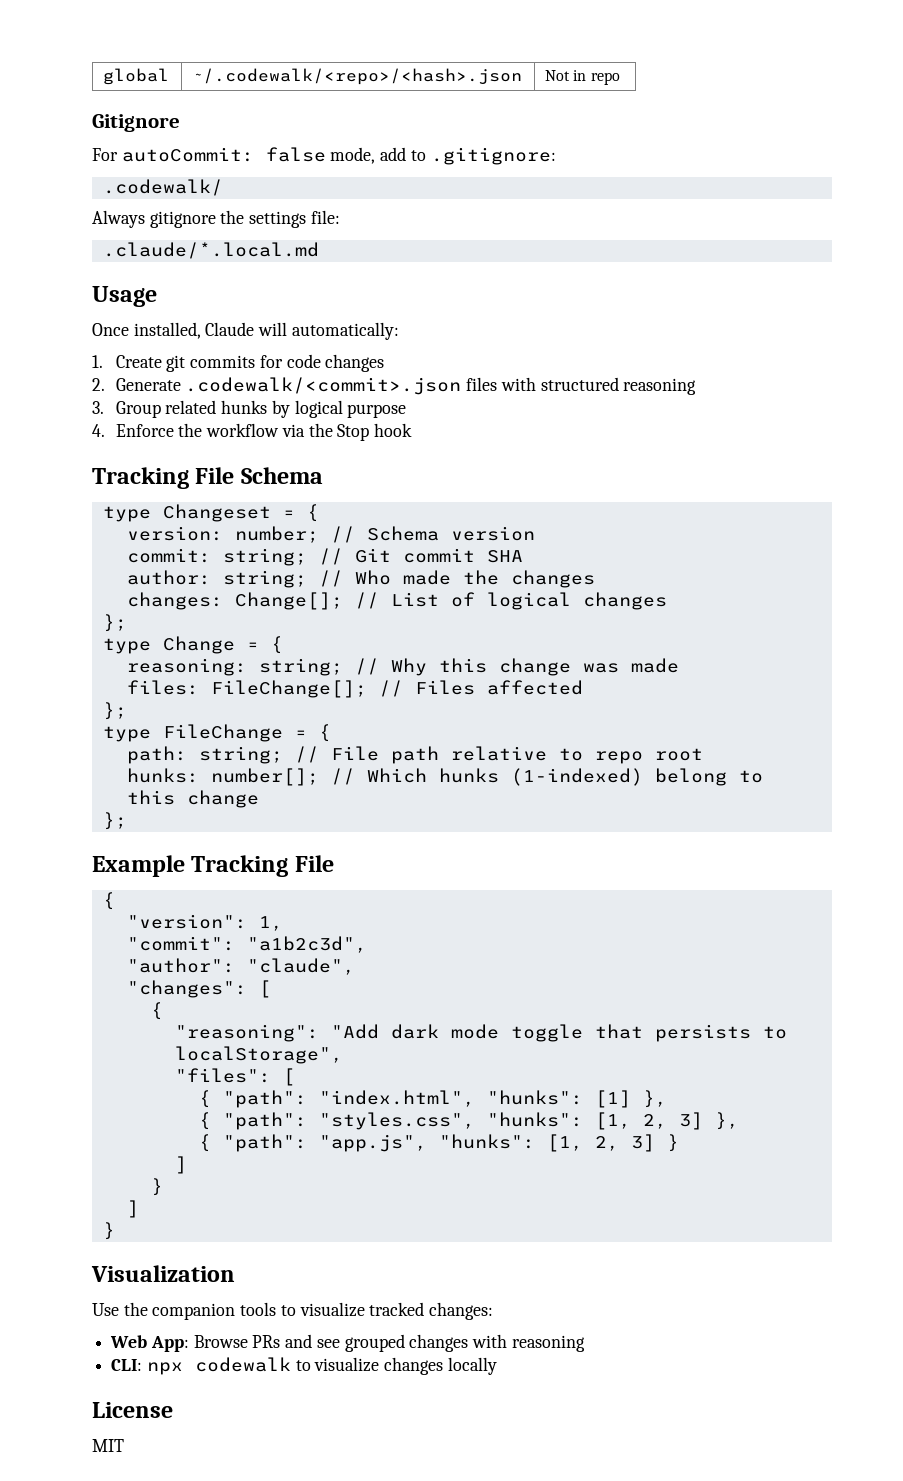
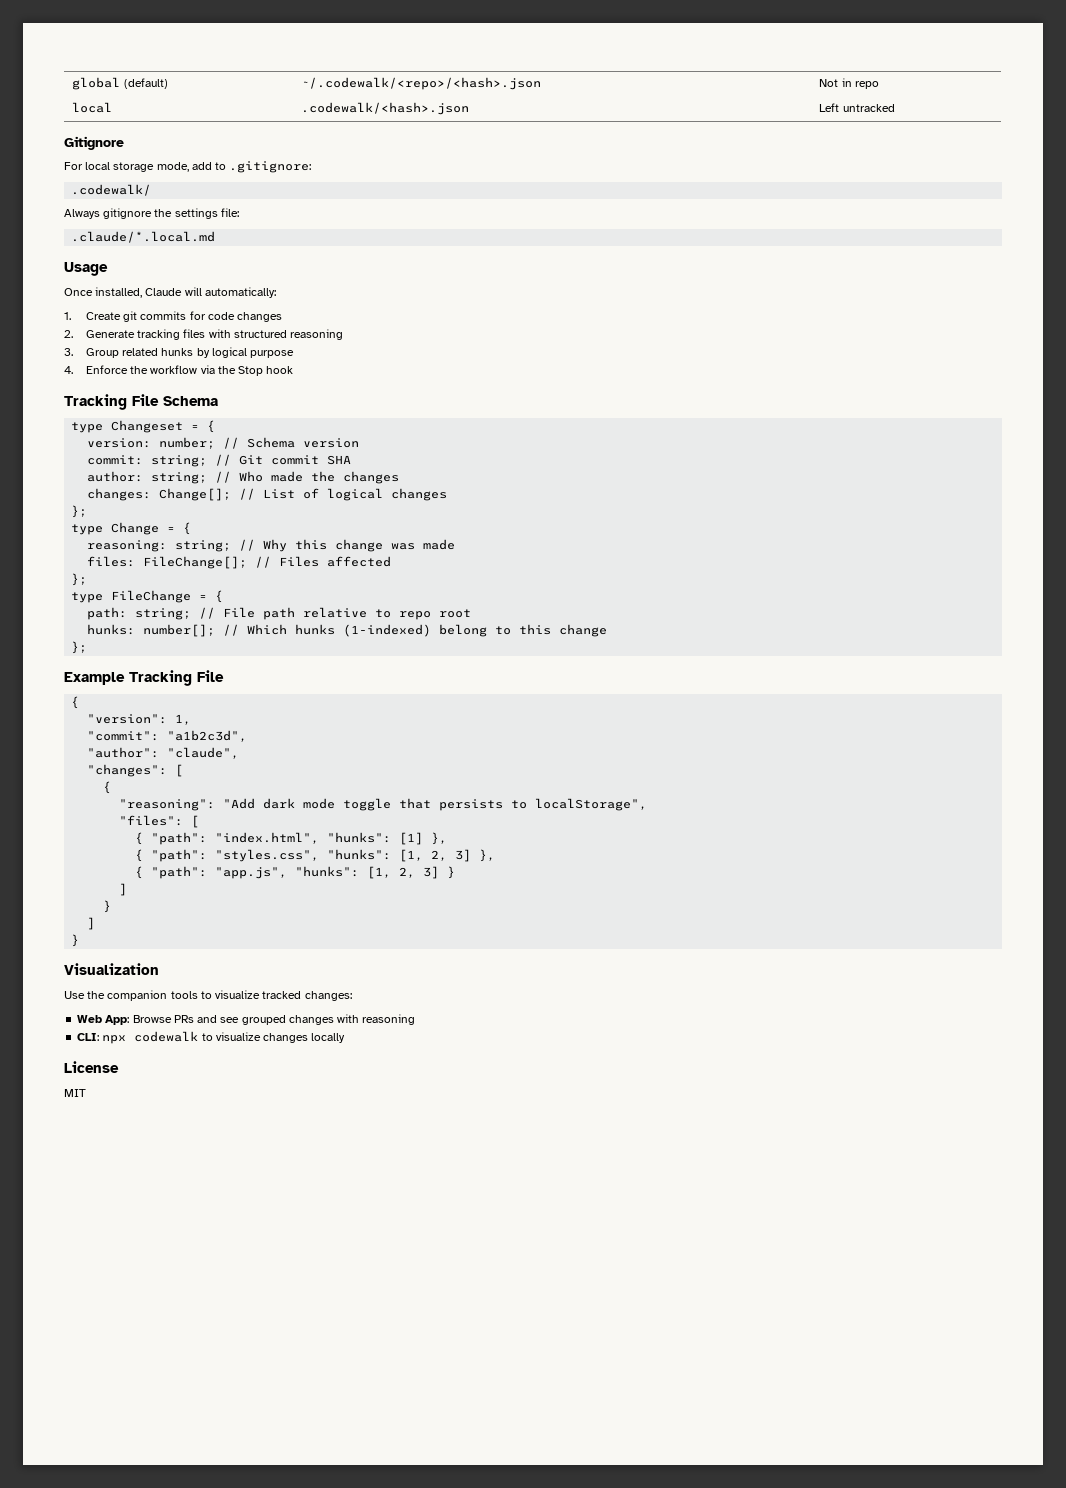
(170, 76) none -> [123,78,168,89] (default)
(620, 78) none -> [72,102,113,113] [301,102,470,115] [819,103,895,112] // local | .codewalk/<hash>.json | Left untracked
[121,147,326,162] autoCommit: false -> [85,162,155,172] local storage
[185,377,462,395] .codewalk/<commit>.json -> [137,329,181,340] tracking

